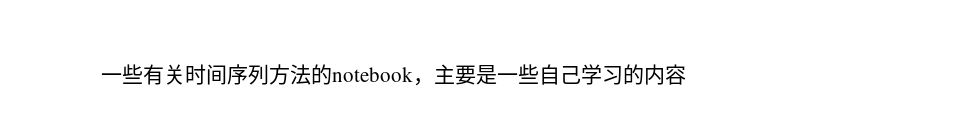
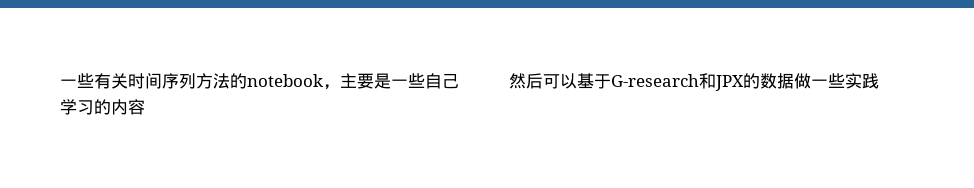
(686, 74) none -> [509,73,879,91] // 然后可以基于G-research和JPX的数据做一些实践

